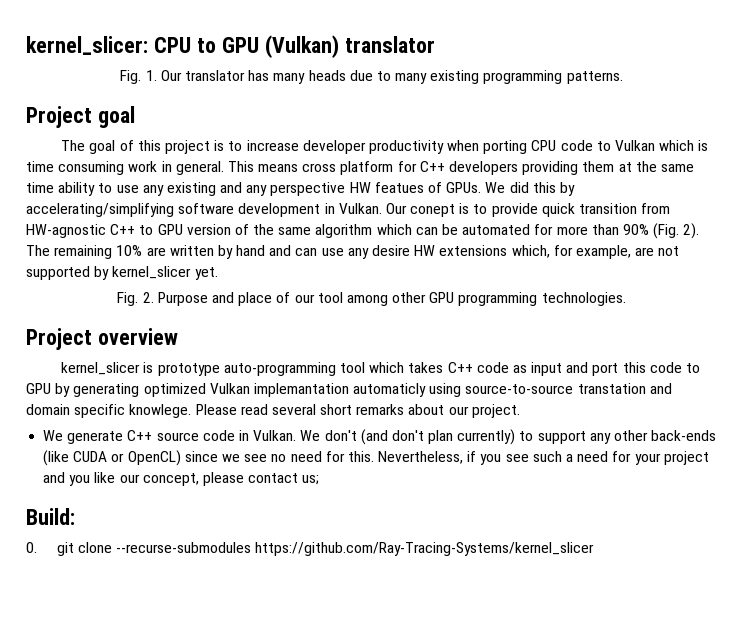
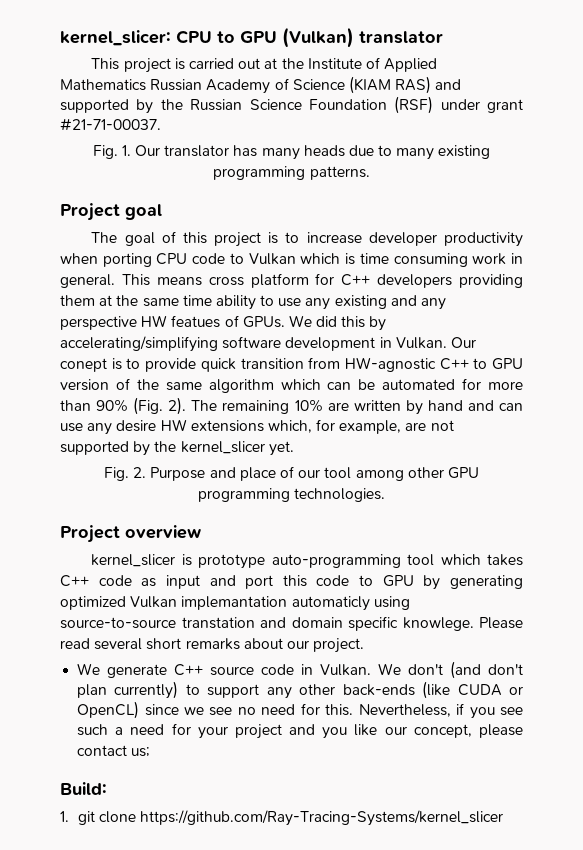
(435, 44) none -> [91,57,438,73] [60,76,462,94] [60,96,523,114] [60,118,161,131] // This project is carried out at the Institute of Applied Mathematics Russian Academy of Science (KIAM RAS) and supported by the Russian Science Foundation (RSF) under grant #21-71-00037.
(110, 273) none -> [154,441,177,452] the
[26,542,37,553] 0. -> [60,811,69,822] 1.
[115,542,251,553] --recurse-submodules -> (137, 817) none

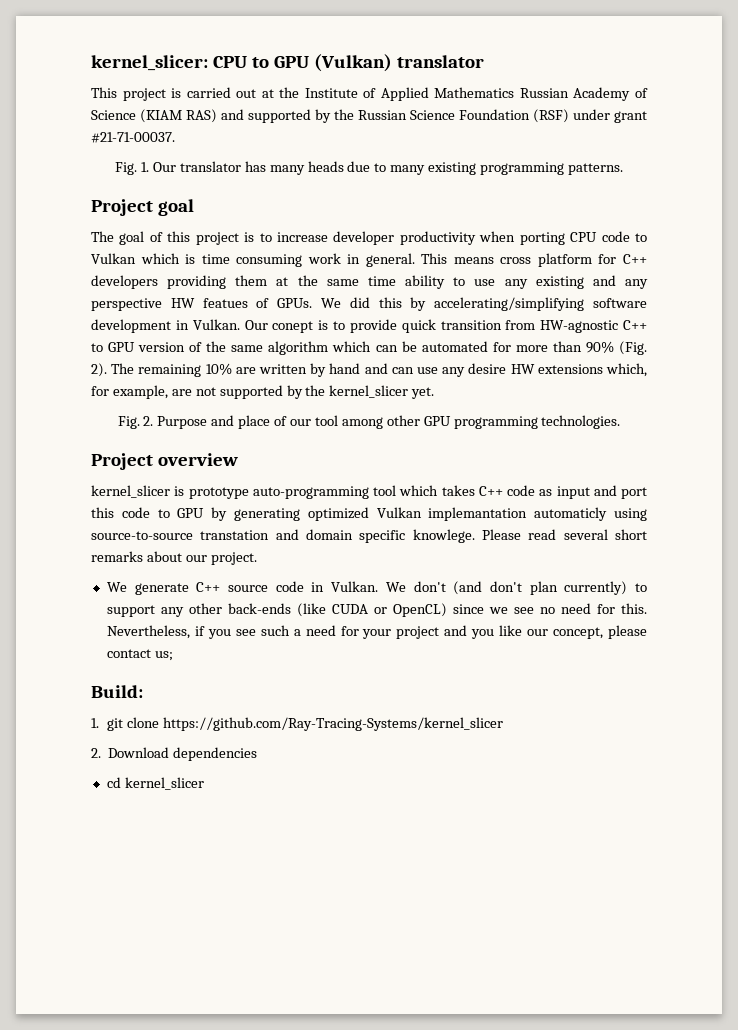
(504, 818) none -> [91,747,258,761] [106,777,204,790] // 2. Download dependencies // cd kernel_slicer

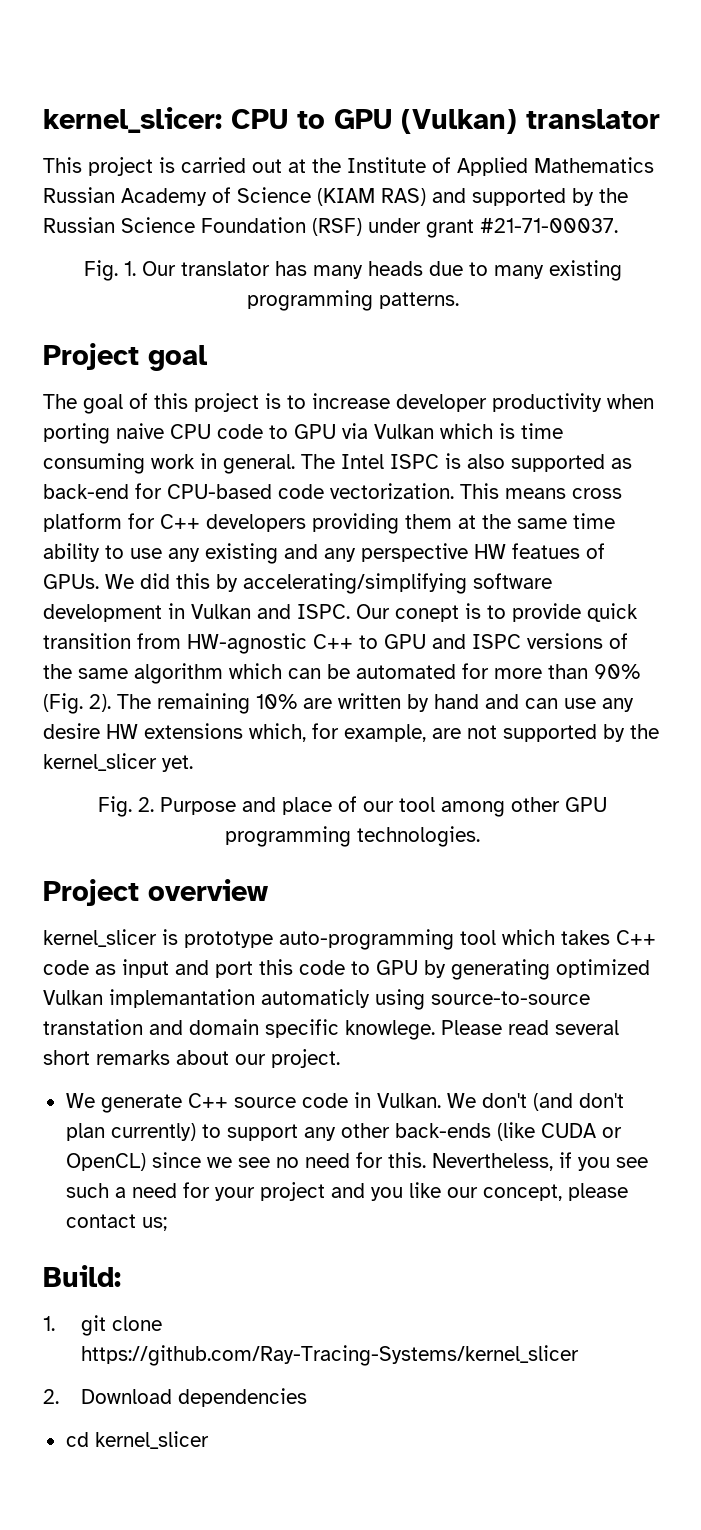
(565, 238) none -> [116,423,164,439] naive
(648, 237) none -> [294,423,368,439] GPU via
(415, 260) none -> [301,453,632,472] [43,483,454,499] The Intel ISPC is also supported as back-end for CPU-based code vectorization.
[192,319,240,330] Vulkan. -> [191,604,350,619] Vulkan and ISPC.
[138,342,186,352] version -> [432,633,603,649] and ISPC versions

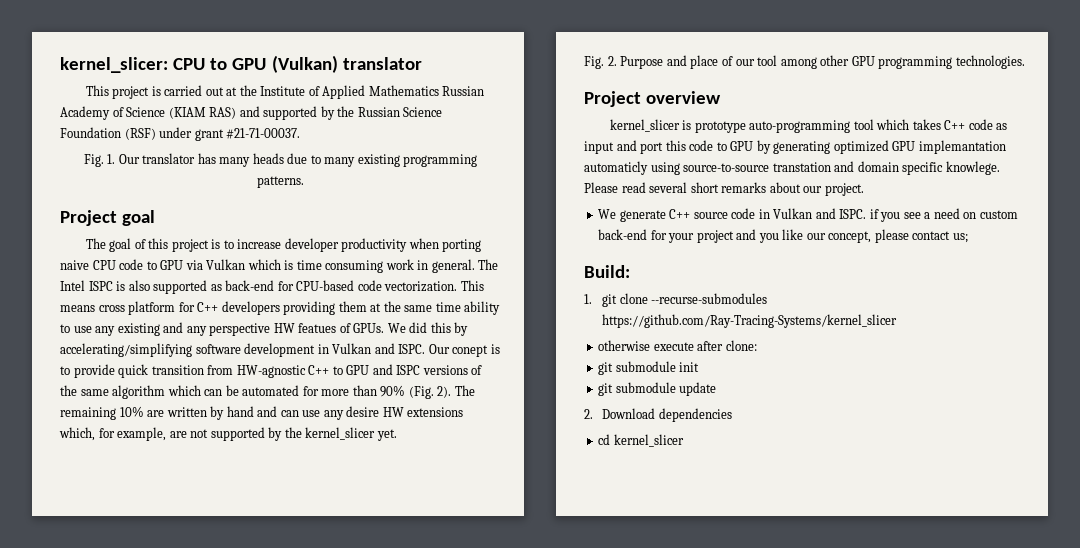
[43,990,103,1005] Vulkan -> [892,141,916,151] GPU
[376,1093,624,1111] [65,1122,622,1141] [65,1152,553,1171] Vulkan. We don't (and don't plan currently) to support any other back-ends (like CUDA or OpenCL) since we see no need for this. Nevertheless, -> [773,208,867,219] Vulkan and ISPC.
[65,1183,109,1198] such -> (921, 215) none
(177, 1190) none -> [963,210,1018,219] [598,229,648,240] on custom back-end
(163, 1323) none -> [651,293,768,304] --recurse-submodules
(580, 1355) none -> [598,340,757,351] [598,361,700,375] [598,382,717,396] // otherwise execute after clone: // git submodule init // git submodule update

